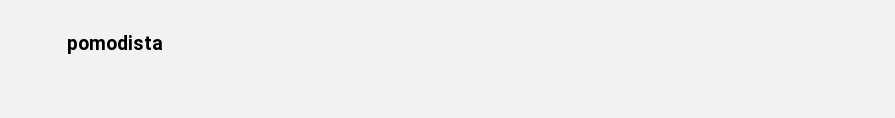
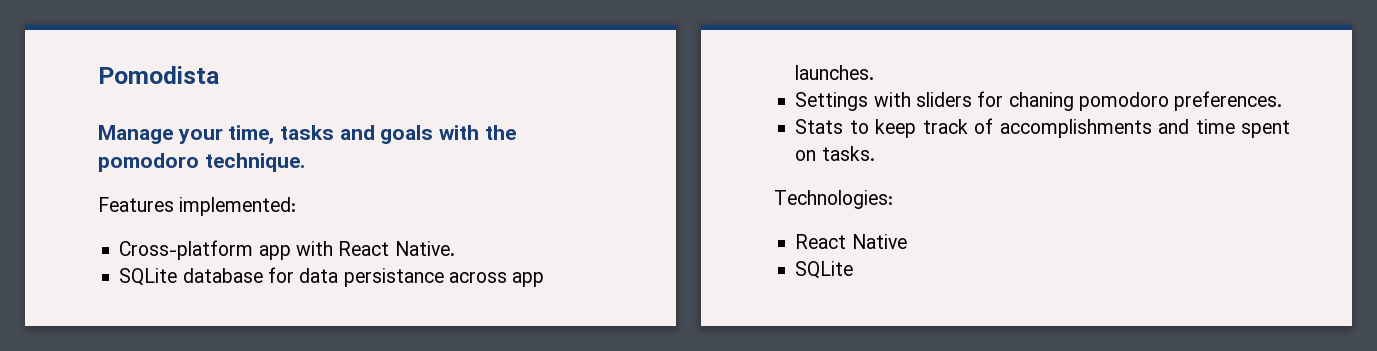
[67,35,163,54] pomodista -> [98,66,219,84] [98,125,516,144] [98,153,305,172] [98,197,297,216] [119,240,455,260] [119,267,545,287] [795,65,875,80] [795,91,1283,111] [795,118,1290,138] [795,146,875,161] [774,190,893,209] [795,234,907,249] [795,261,854,279] Pomodista // Manage your time, tasks and goals with the pomodoro technique. // Features implemented: // Cross-platform app with React Native. // SQLite database for data persistance across app launches. // Settings with sliders for chaning pomodoro preferences. // Stats to keep track of accomplishments and time spent on tasks. // Technologies: // React Native // SQLite

